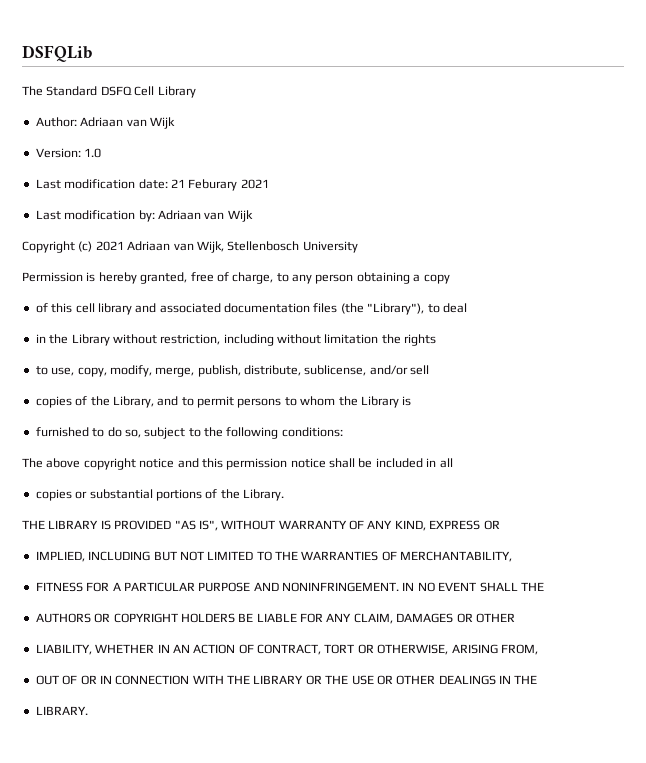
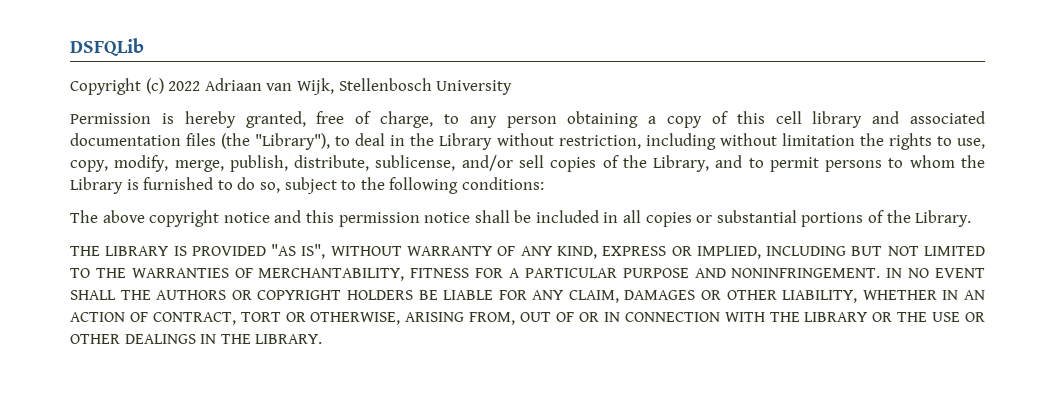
[22,86,196,98] [35,117,175,129] [35,148,102,158] [35,179,269,191] [35,210,253,222] // The Standard DSFQ Cell Library // Author: Adriaan van Wijk // Version: 1.0 // Last modification date: 21 Feburary 2021 // Last modification by: Adriaan van Wijk -> (144, 47) none
[95,241,124,251] 2021 -> [168,81,201,91] 2022
(450, 279) // -> (702, 122) none
(467, 308) // -> (386, 139) none
(437, 340) // -> (932, 141) none
(430, 370) // -> (544, 161) none
(412, 401) // -> (139, 184) none
(453, 463) // -> (642, 216) none
(500, 525) // -> (692, 251) none
(513, 556) // -> (405, 274) none
(544, 586) // -> (151, 295) none
(515, 618) // -> (777, 295) none
(538, 649) // -> (516, 318) none
(538, 679) // -> (251, 339) none

